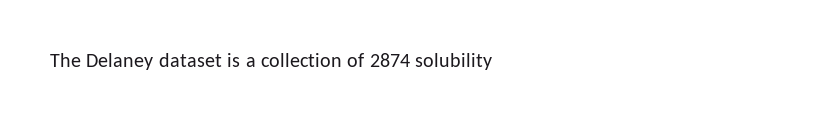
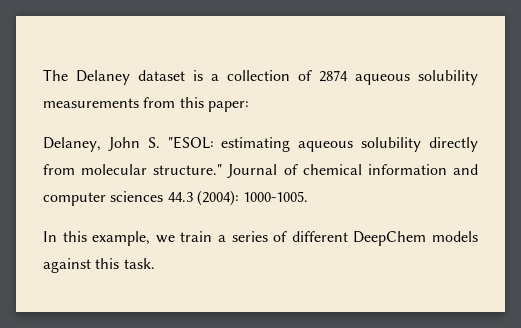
[415,53,493,70] solubility -> [355,70,478,85] [43,97,249,112] [43,136,478,152] [43,164,479,178] [43,190,309,206] [43,231,478,246] [43,258,155,273] aqueous solubility measurements from this paper: // Delaney, John S. "ESOL: estimating aqueous solubility directly from molecular structure." Journal of chemical information and computer sciences 44.3 (2004): 1000-1005. // In this example, we train a series of different DeepChem models against this task.

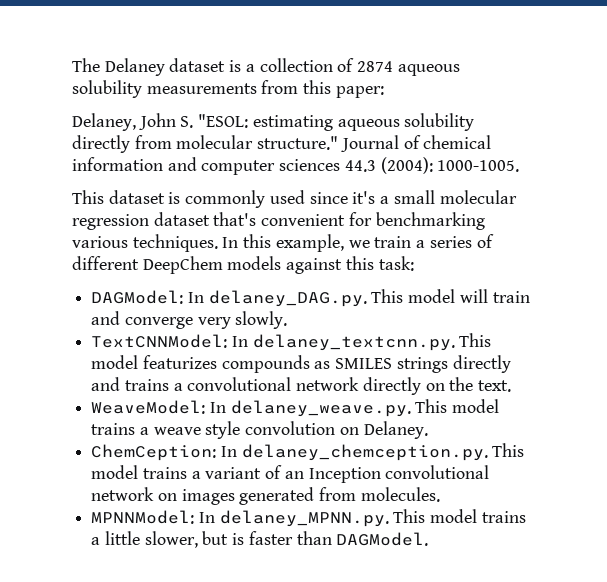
(309, 196) none -> [72,190,517,208] [72,212,485,230] [72,234,218,252] This dataset is commonly used since it's a small molecular regression dataset that's convenient for benchmarking various techniques.
[123,258,155,269] task. -> [378,256,414,271] [91,289,530,307] [91,311,288,329] [91,333,492,351] [91,355,511,373] [91,377,512,395] [91,399,500,417] [91,421,428,439] [91,443,525,461] [91,465,490,483] [91,487,440,505] [91,509,526,527] [91,531,429,548] task: // DAGModel: In delaney_DAG.py. This model will train and converge very slowly. // TextCNNModel: In delaney_textcnn.py. This model featurizes compounds as SMILES strings directly and trains a convolutional network directly on the text. // WeaveModel: In delaney_weave.py. This model trains a weave style convolution on Delaney. // ChemCeption: In delaney_chemception.py. This model trains a variant of an Inception convolutional network on images generated from molecules. // MPNNModel: In delaney_MPNN.py. This model trains a little slower, but is faster than DAGModel.

